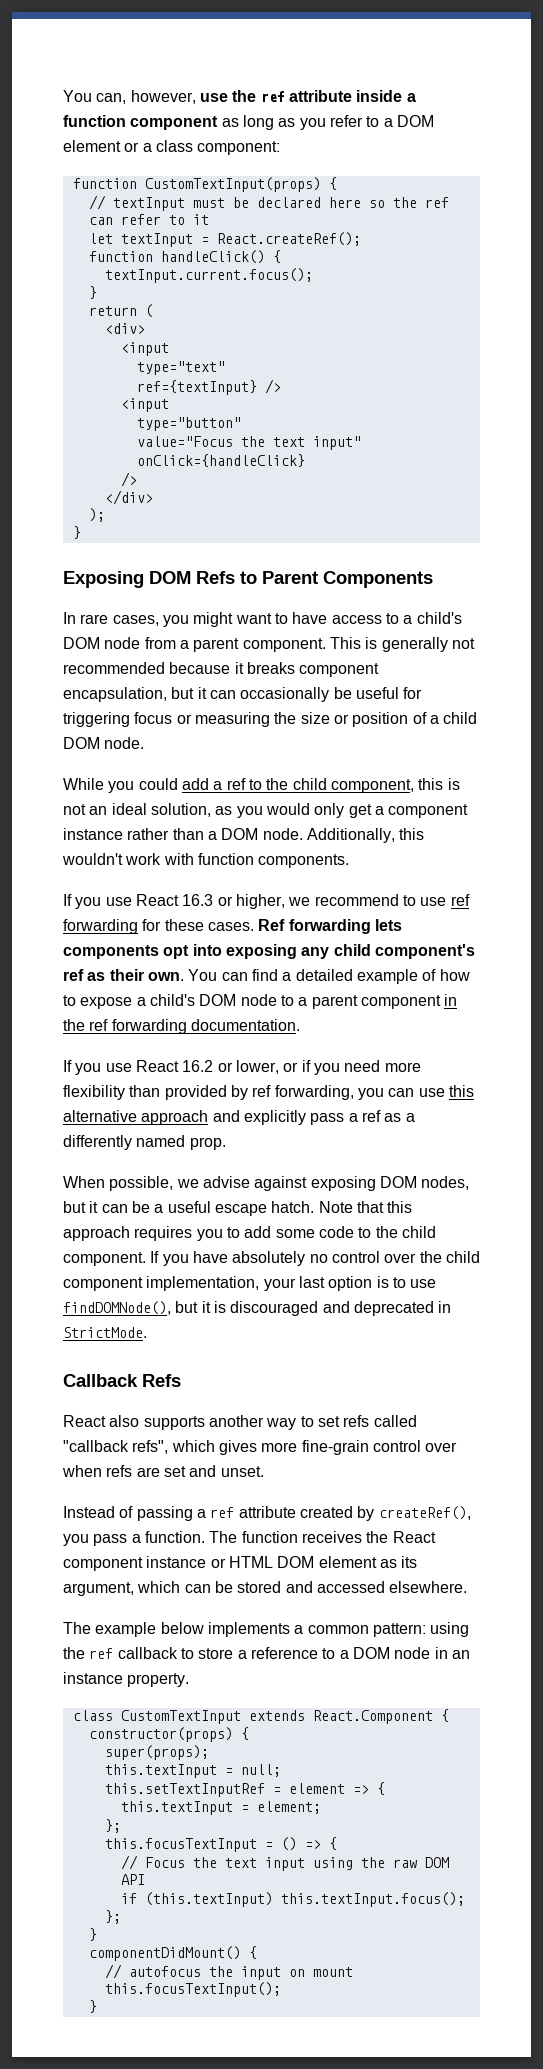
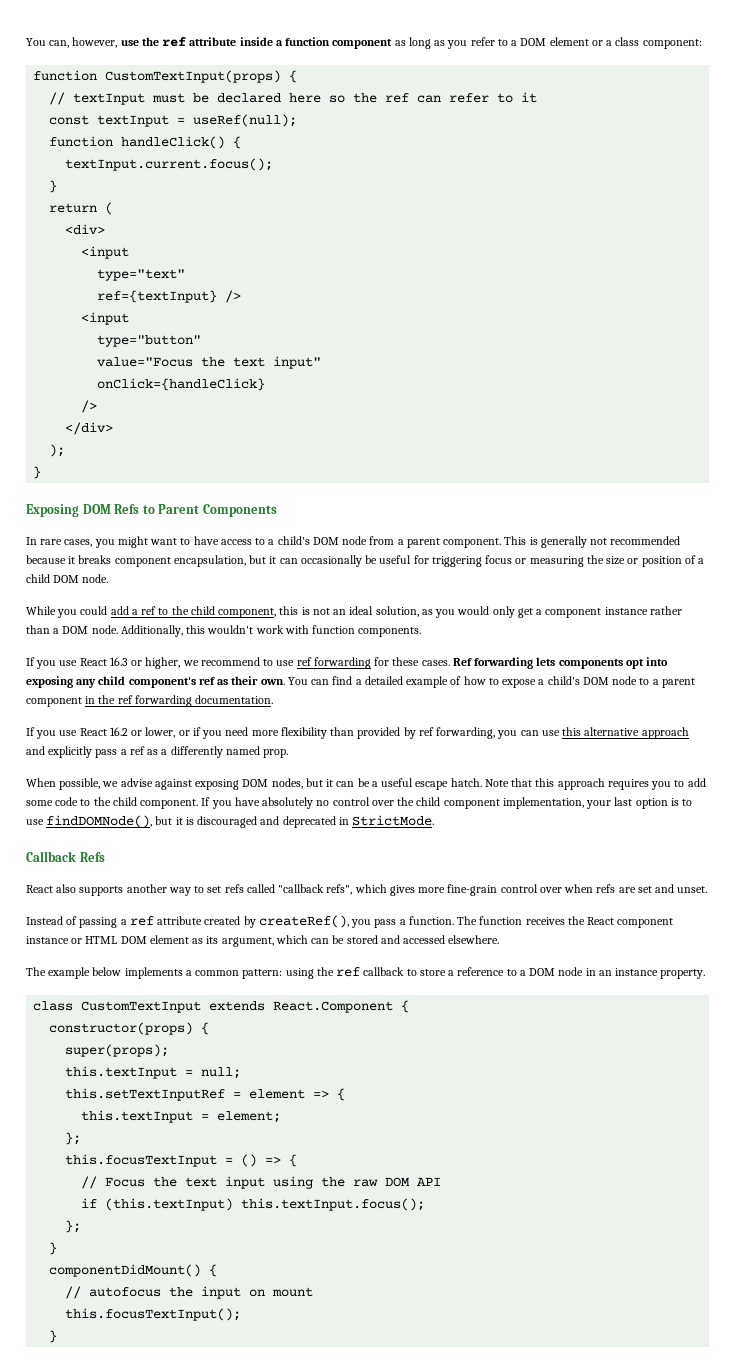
[88,233,113,244] let -> [49,115,90,125] const
[216,232,361,246] React.createRef(); -> [193,114,298,127] useRef(null);

